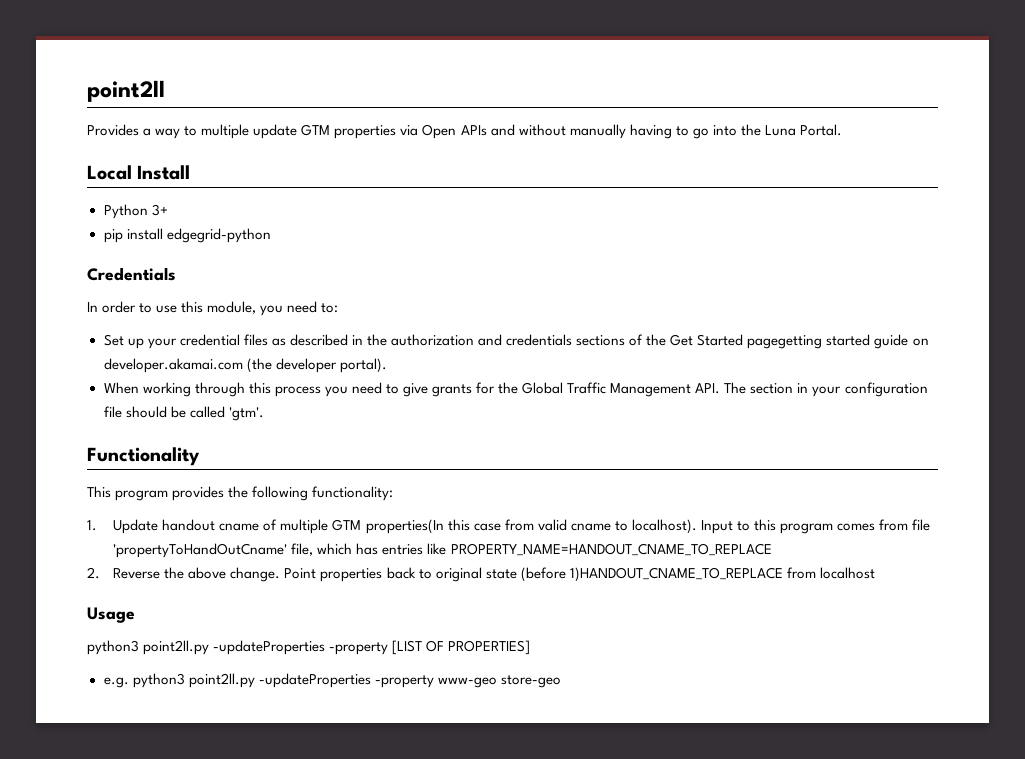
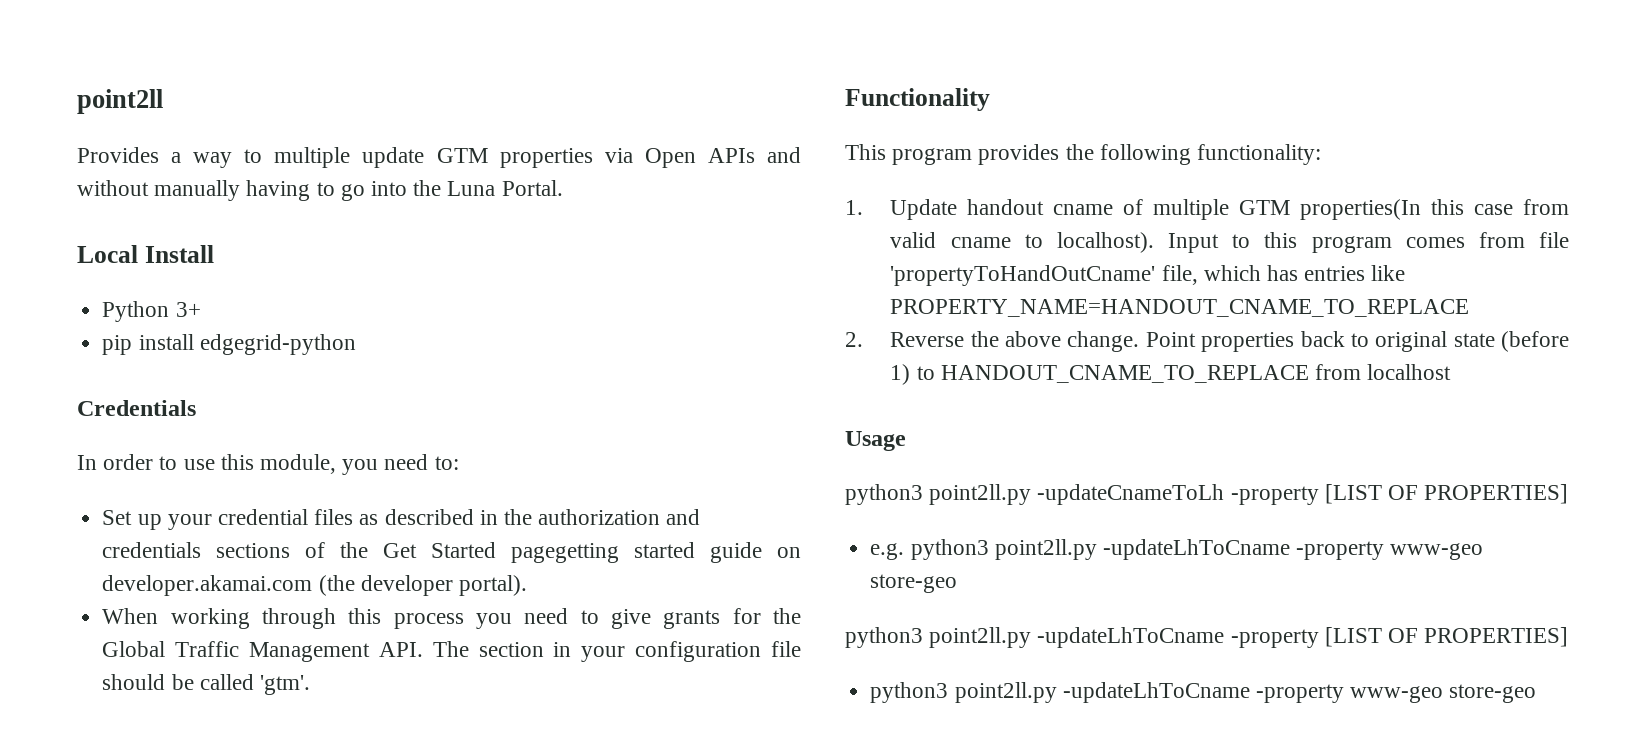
[569,567,783,582] 1)HANDOUT_CNAME_TO_REPLACE -> [890,364,1309,385] 1) to HANDOUT_CNAME_TO_REPLACE
[213,640,326,655] -updateProperties -> [1037,484,1225,505] -updateCnameToLh
[258,673,561,688] -updateProperties -property www-geo store-geo -> [1102,539,1484,560] [870,574,958,593] [845,627,1569,648] [870,682,1537,703] -updateLhToCname -property www-geo store-geo // python3 point2ll.py -updateLhToCname -property [LIST OF PROPERTIES] // python3 point2ll.py -updateLhToCname -property www-geo store-geo

